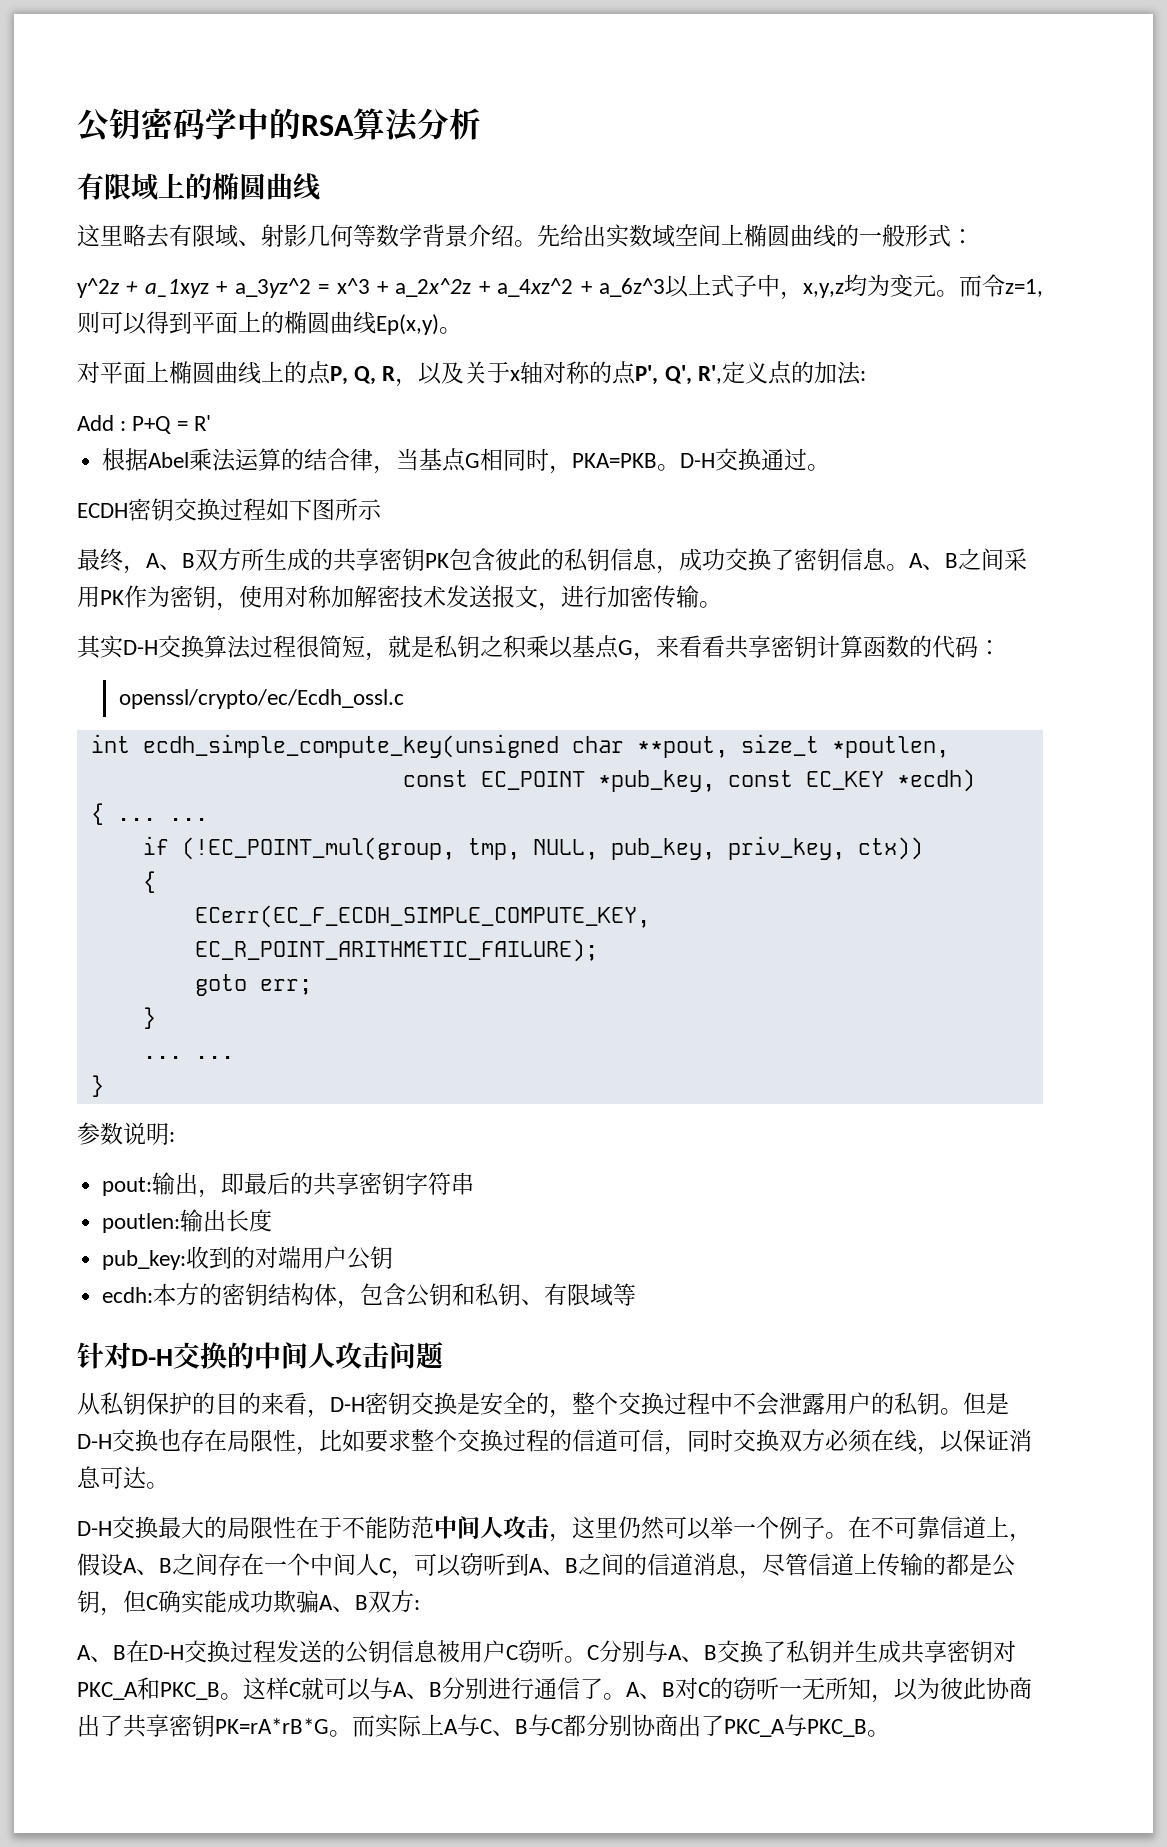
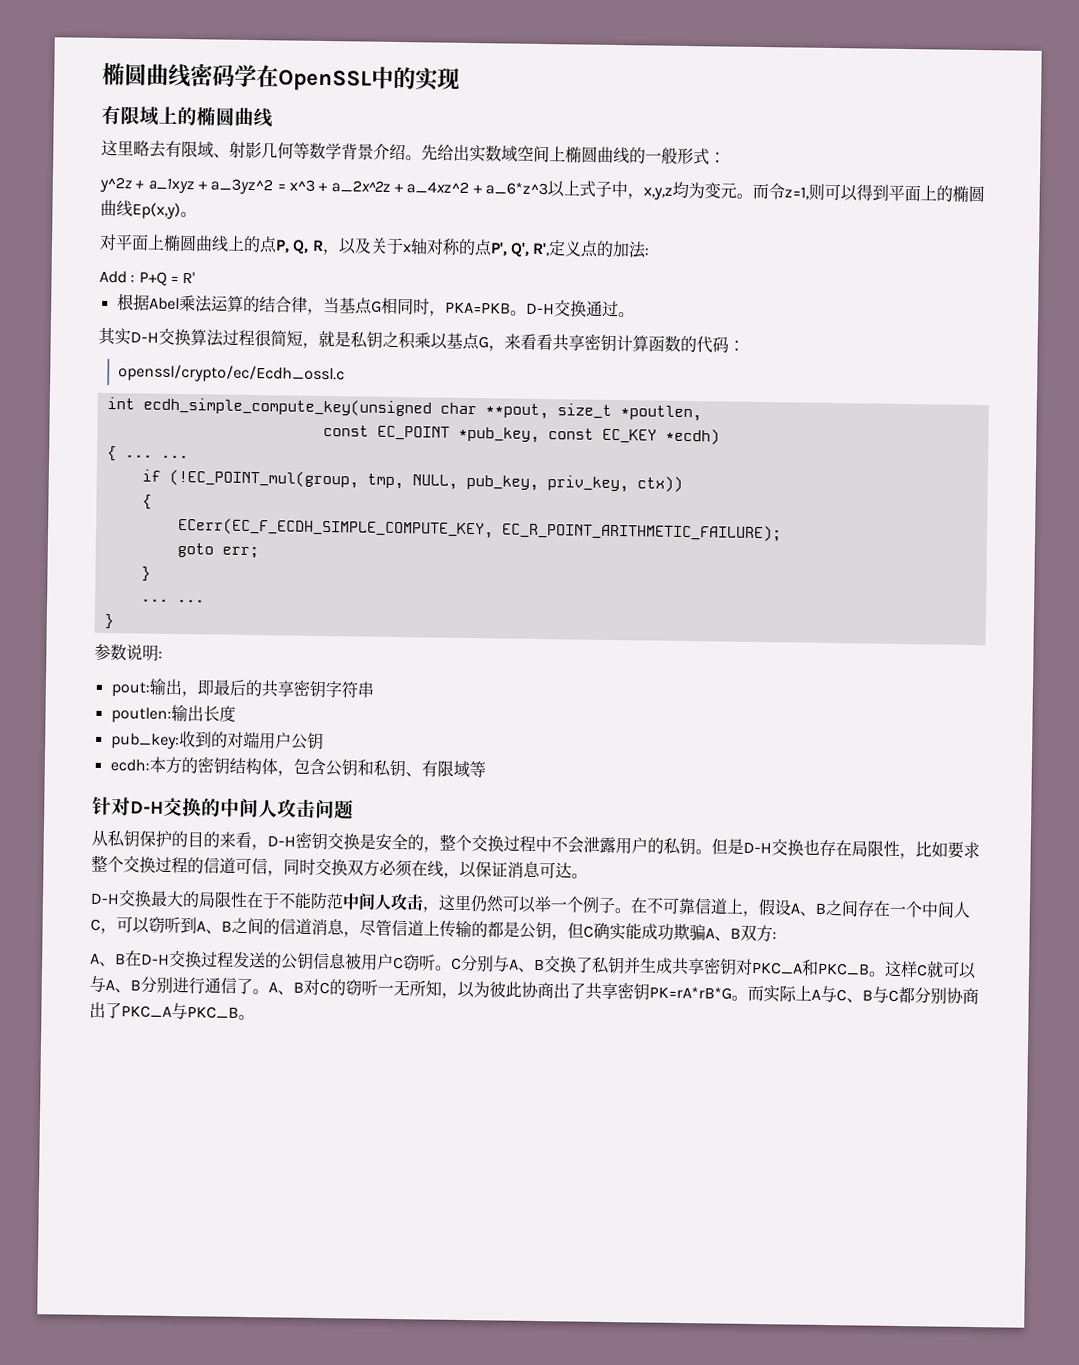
[77,108,481,143] 公钥密码学中的RSA算法分析 -> [102,62,460,92] 椭圆曲线密码学在OpenSSL中的实现
[599,278,665,297] a_6z^3 -> [484,182,548,196] a_6*z^3
[77,498,382,521] [77,548,1027,574] [77,585,722,611] // ECDH密钥交换过程如下图所示 // 最终，A、B双方所生成的共享密钥PK包含彼此的私钥信息，成功交换了密钥信息。A、B之间采用PK作为密钥，使用对称加解密技术发送报文，进行加密传输。 -> (635, 315) none

